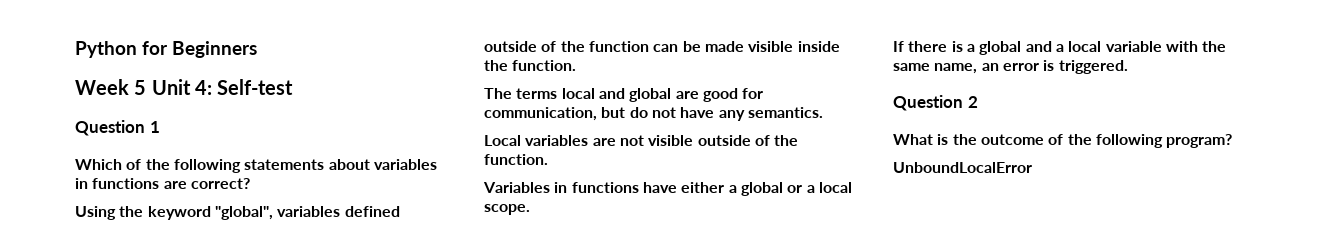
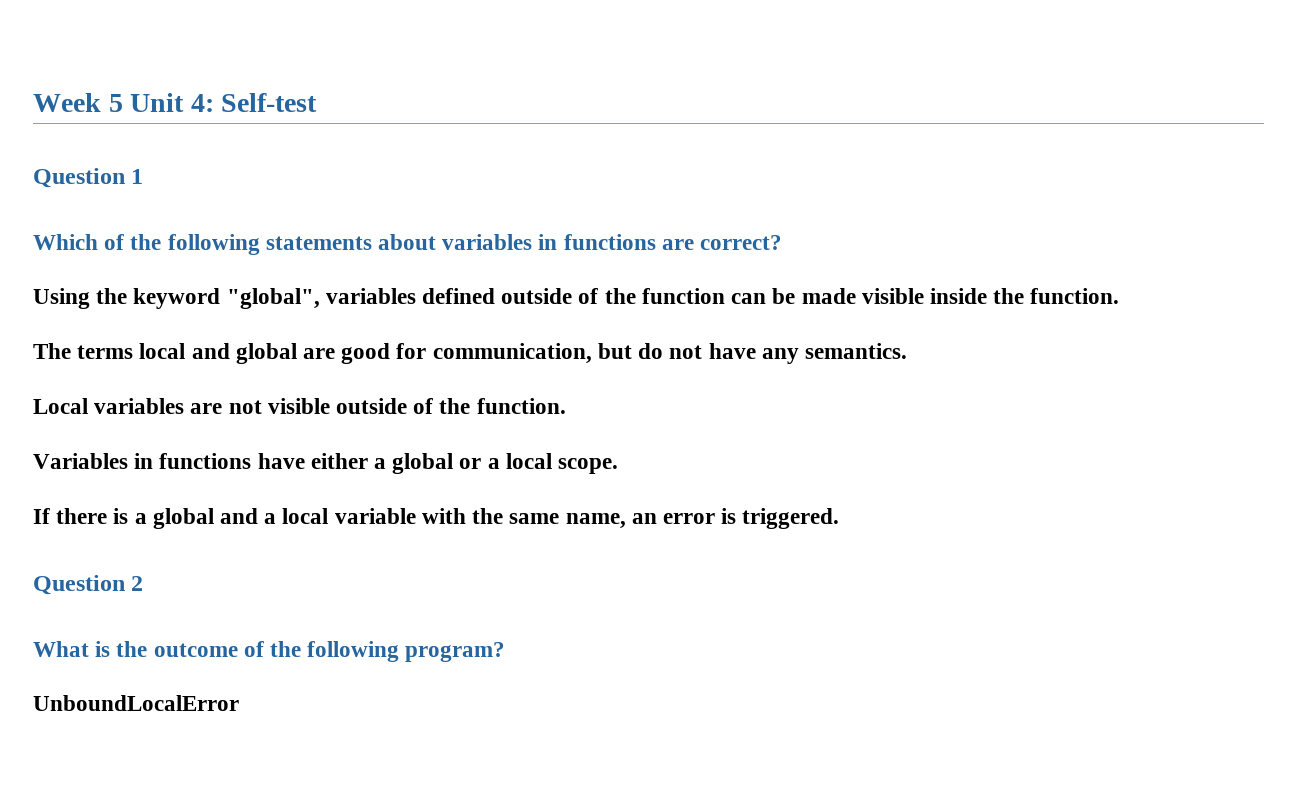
[75,41,257,58] Python for Beginners // -> (33, 102) none

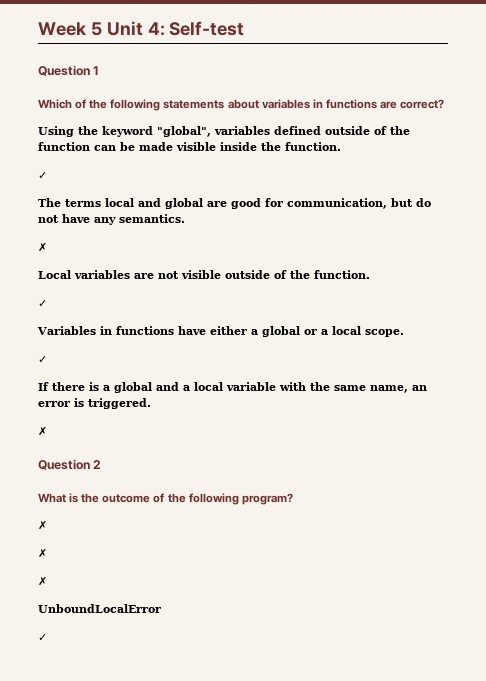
(1120, 296) none -> [38,172,47,179] // ✓
(907, 351) none -> [38,242,47,252] // ✗
(566, 406) none -> [38,300,47,307] // ✓
(619, 466) none -> [38,356,47,363] // ✓
(840, 518) none -> [38,426,47,436] // ✗
(506, 652) none -> [38,520,47,530] [38,548,47,558] [38,576,47,586] // ✗ // ✗ // ✗
(239, 703) none -> [38,634,47,641] // ✓

